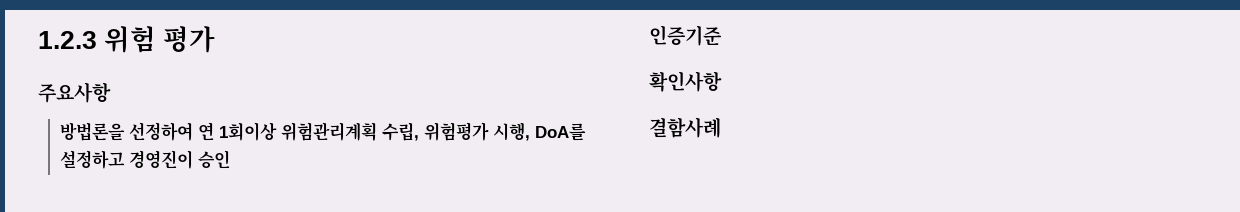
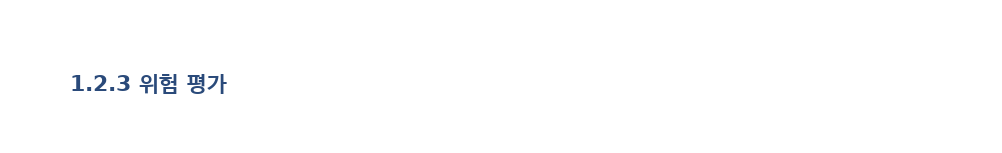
[38,82,111,103] [59,122,586,141] [59,150,230,169] [649,25,722,46] [649,71,722,92] [649,117,721,138] // 주요사항 // 방법론을 선정하여 연 1회이상 위험관리계획 수립, 위험평가 시행, DoA를 설정하고 경영진이 승인 // 인증기준 // 확인사항 // 결함사례 -> (227, 84) none

